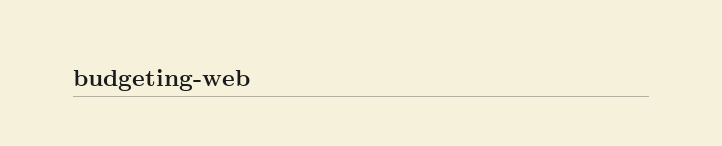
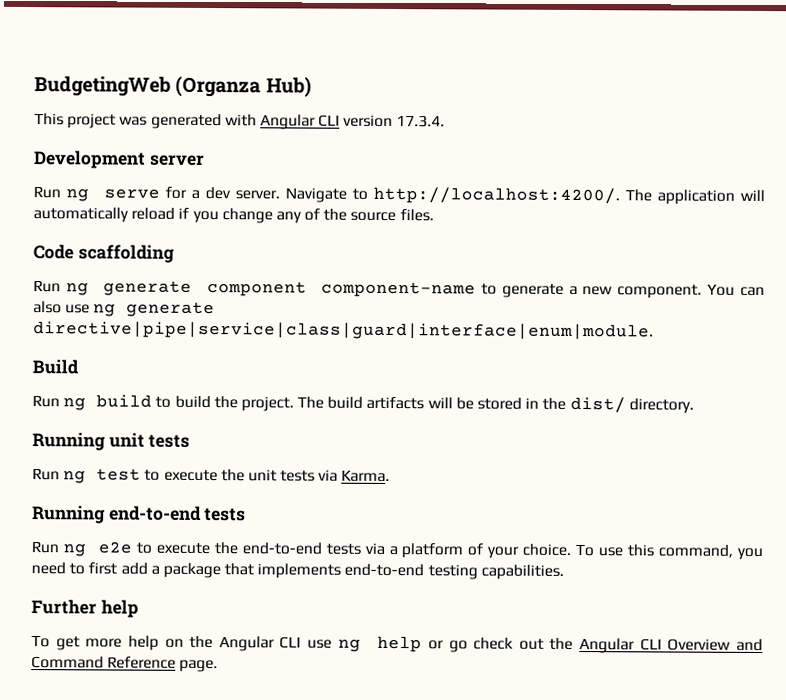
[73,69,250,91] budgeting-web -> [34,75,312,98] [34,113,446,130] [33,150,205,169] [33,186,766,205] [33,207,434,224] [33,244,175,263] [33,280,766,299] [33,301,216,318] [33,321,654,341] [32,359,79,375] [32,394,694,414] [32,432,191,451] [32,468,391,484] [32,505,247,524] [31,541,763,561] [31,562,564,580] [31,599,139,618] [31,635,764,654] [31,656,219,673] BudgetingWeb (Organza Hub) // This project was generated with Angular CLI version 17.3.4. // Development server // Run ng serve for a dev server. Navigate to http://localhost:4200/. The application will automatically reload if you change any of the source files. // Code scaffolding // Run ng generate component component-name to generate a new component. You can also use ng generate directive|pipe|service|class|guard|interface|enum|module. // Build // Run ng build to build the project. The build artifacts will be stored in the dist/ directory. // Running unit tests // Run ng test to execute the unit tests via Karma. // Running end-to-end tests // Run ng e2e to execute the end-to-end tests via a platform of your choice. To use this command, you need to first add a package that implements end-to-end testing capabilities. // Further help // To get more help on the Angular CLI use ng help or go check out the Angular CLI Overview and Command Reference page.

